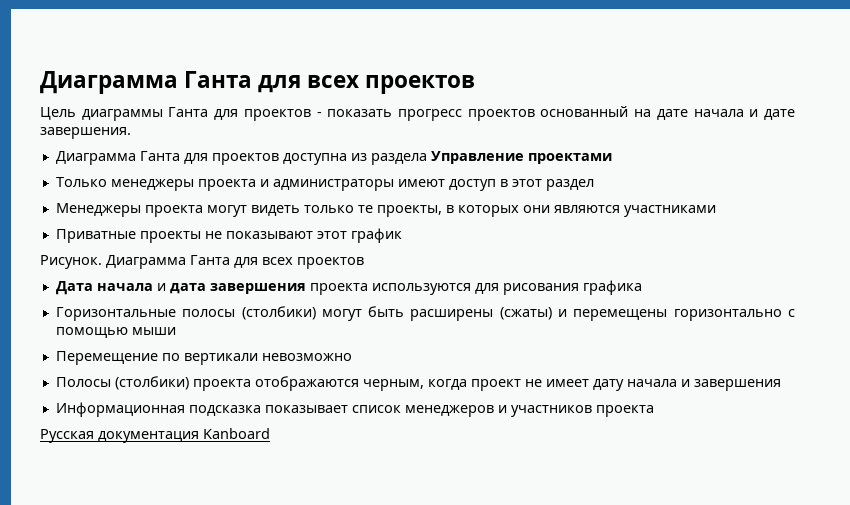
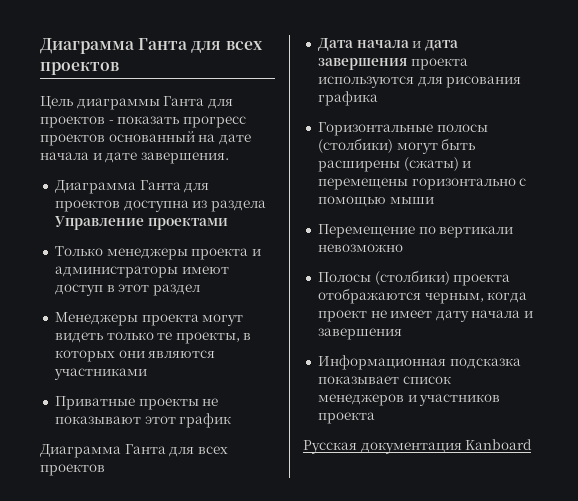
[40,255,102,269] Рисунок. -> (232, 420) none

